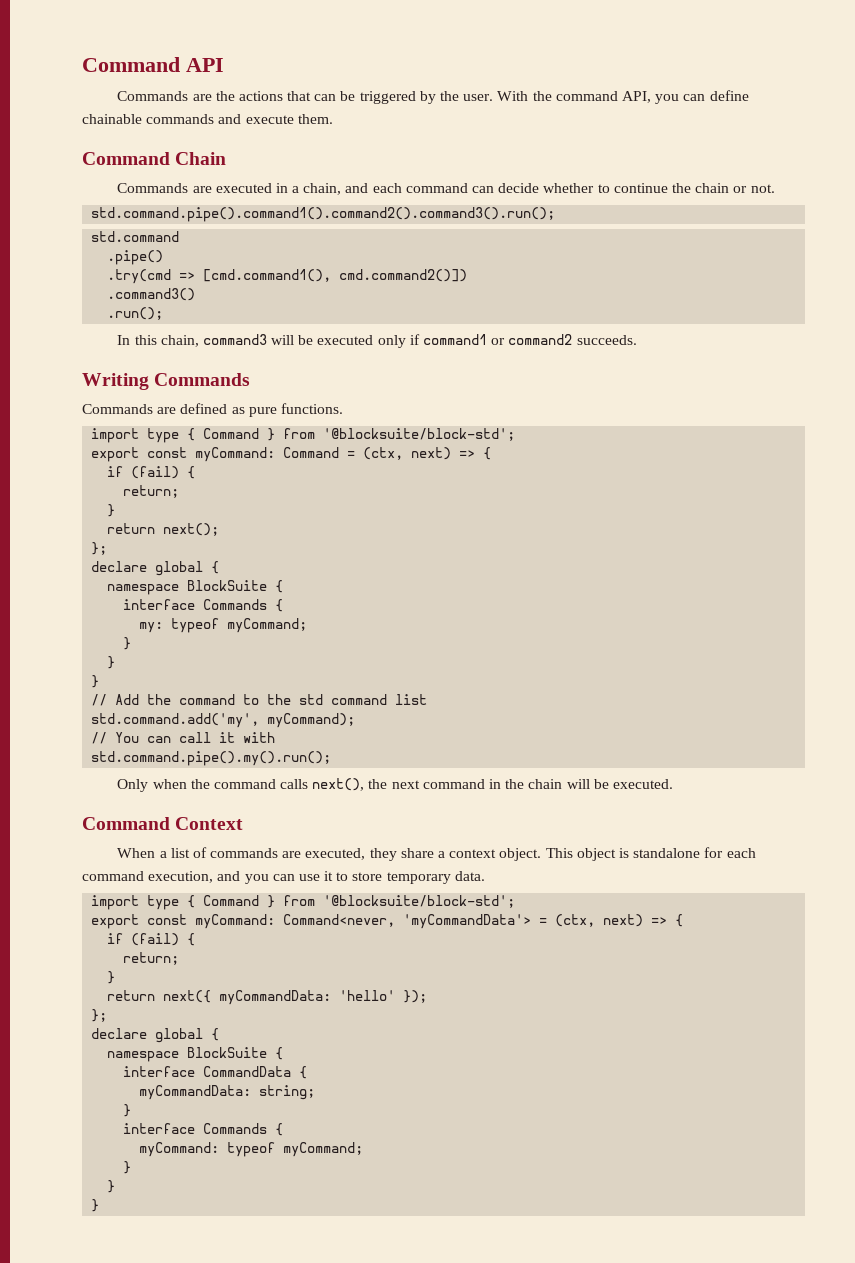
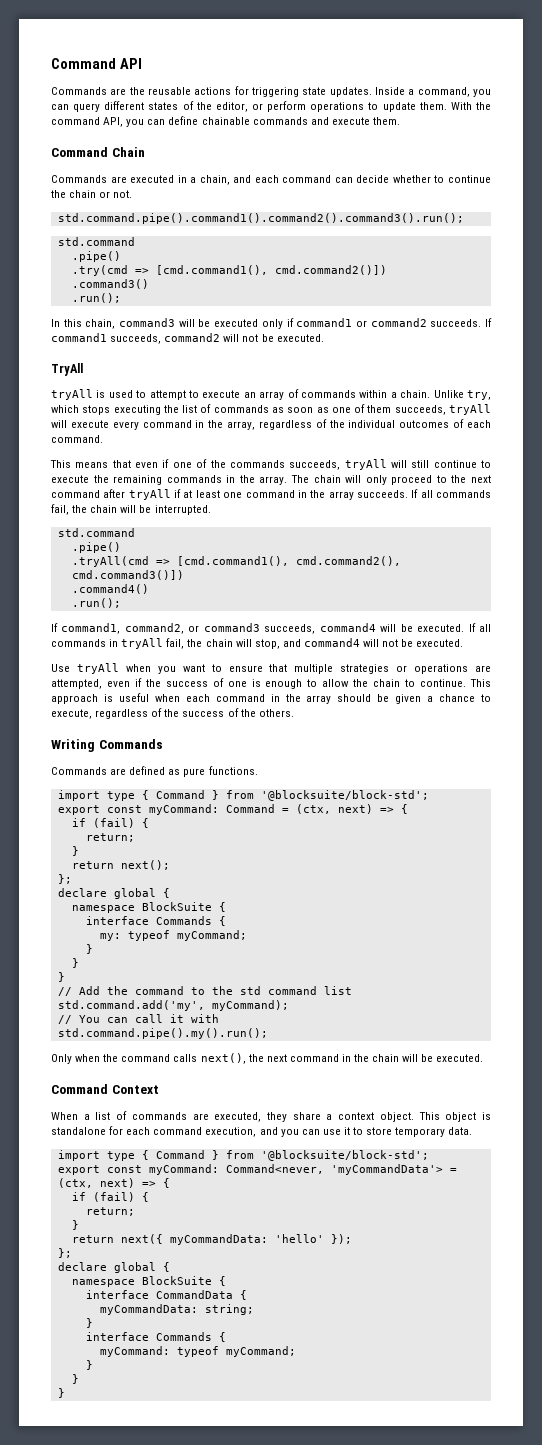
[238,91,494,104] actions that can be triggered by the user. -> [148,86,491,97] [51,101,447,112] reusable actions for triggering state updates. Inside a command, you can query different states of the editor, or perform operations to update them.
(637, 340) none -> [484,318,492,327] [51,333,324,344] [51,363,83,376] [51,389,491,400] [51,404,491,415] [51,419,492,430] [51,435,103,443] [50,459,491,470] [51,475,491,485] [51,489,491,500] [51,504,211,515] [57,528,135,537] [71,542,121,553] [71,556,401,567] [71,570,184,580] [71,584,149,594] [71,598,121,608] [51,623,491,634] [51,638,464,649] [51,663,491,674] [51,678,492,689] [51,693,491,704] [51,708,294,719] If command1 succeeds, command2 will not be executed. // TryAll // tryAll is used to attempt to execute an array of commands within a chain. Unlike try, which stops executing the list of commands as soon as one of them succeeds, tryAll will execute every command in the array, regardless of the individual outcomes of each command. // This means that even if one of the commands succeeds, tryAll will still continue to execute the remaining commands in the array. The chain will only proceed to the next command after tryAll if at least one command in the array succeeds. If all commands fail, the chain will be interrupted. // std.command // .pipe() // .tryAll(cmd => [cmd.command1(), cmd.command2(), cmd.command3()]) // .command4() // .run(); // If command1, command2, or command3 succeeds, command4 will be executed. If all commands in tryAll fail, the chain will stop, and command4 will not be executed. // Use tryAll when you want to ensure that multiple strategies or operations are attempted, even if the success of one is enough to allow the chain to continue. This approach is useful when each command in the array should be given a chance to execute, regardless of the success of the others.

